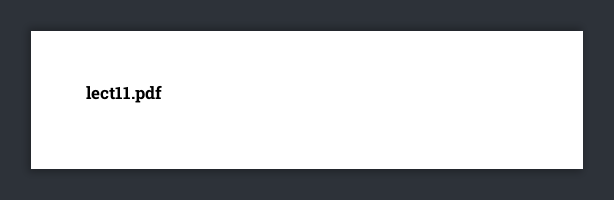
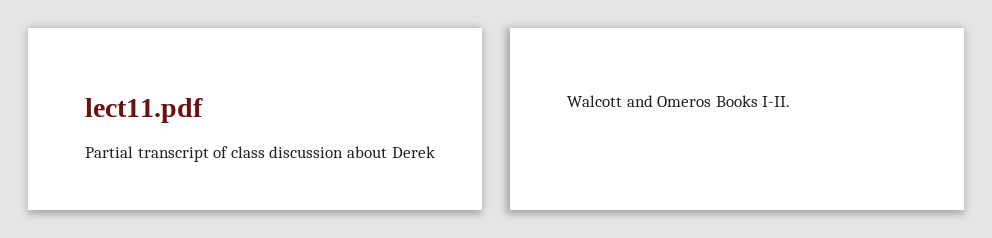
(162, 94) none -> [85,146,435,162] [567,95,791,107] // Partial transcript of class discussion about Derek Walcott and Omeros Books I-II.

